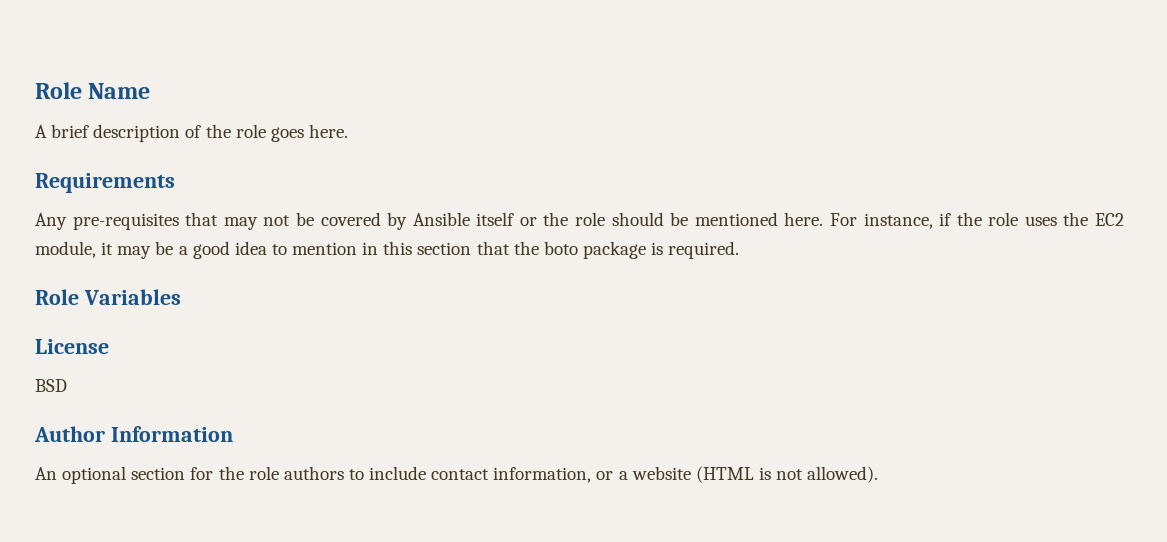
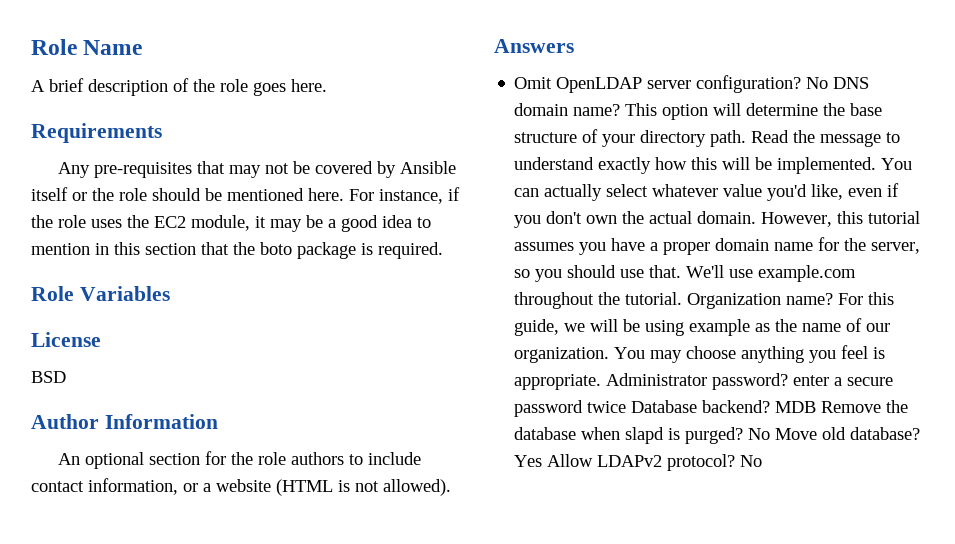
(879, 474) none -> [494,39,574,53] [514,75,870,93] [514,103,883,120] [514,129,901,147] [514,157,913,174] [514,183,900,201] [514,211,921,228] [514,237,921,255] [514,265,857,282] [514,292,895,309] [514,318,891,336] [514,345,886,363] [514,373,894,390] [514,400,909,417] [514,427,921,444] [514,454,763,471] // Answers // Omit OpenLDAP server configuration? No DNS domain name? This option will determine the base structure of your directory path. Read the message to understand exactly how this will be implemented. You can actually select whatever value you'd like, even if you don't own the actual domain. However, this tutorial assumes you have a proper domain name for the server, so you should use that. We'll use example.com throughout the tutorial. Organization name? For this guide, we will be using example as the name of our organization. You may choose anything you feel is appropriate. Administrator password? enter a secure password twice Database backend? MDB Remove the database when slapd is purged? No Move old database? Yes Allow LDAPv2 protocol? No

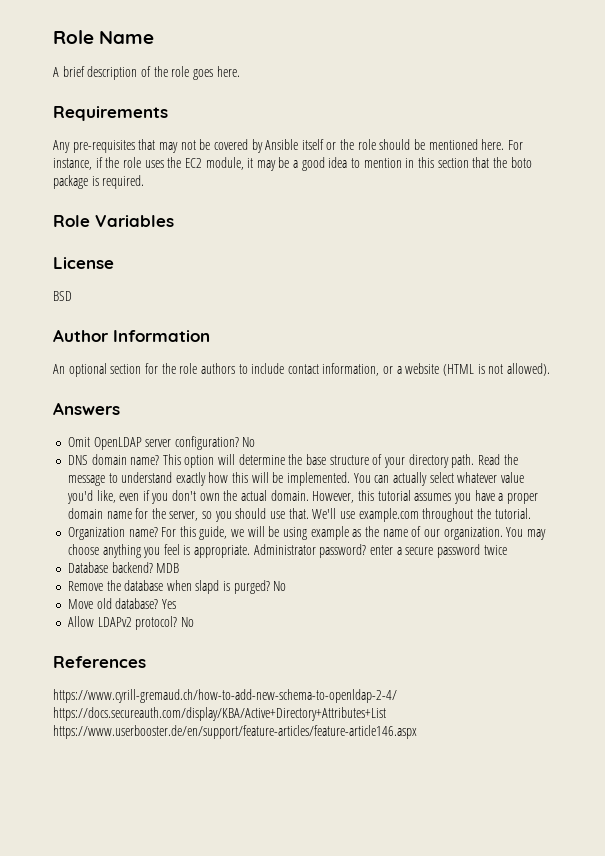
(829, 83) none -> (256, 442) //
(683, 298) none -> (531, 513) //
(627, 407) none -> (507, 550) //
(817, 407) none -> (180, 568) //
(771, 434) none -> (287, 586) //
(543, 461) none -> (176, 604) //
(763, 461) none -> [53,656,146,668] [53,689,397,703] [53,707,386,721] [53,725,417,739] // References // https://www.cyrill-gremaud.ch/how-to-add-new-schema-to-openldap-2-4/ https://docs.secureauth.com/display/KBA/Active+Directory+Attributes+List https://www.userbooster.de/en/support/feature-articles/feature-article146.aspx

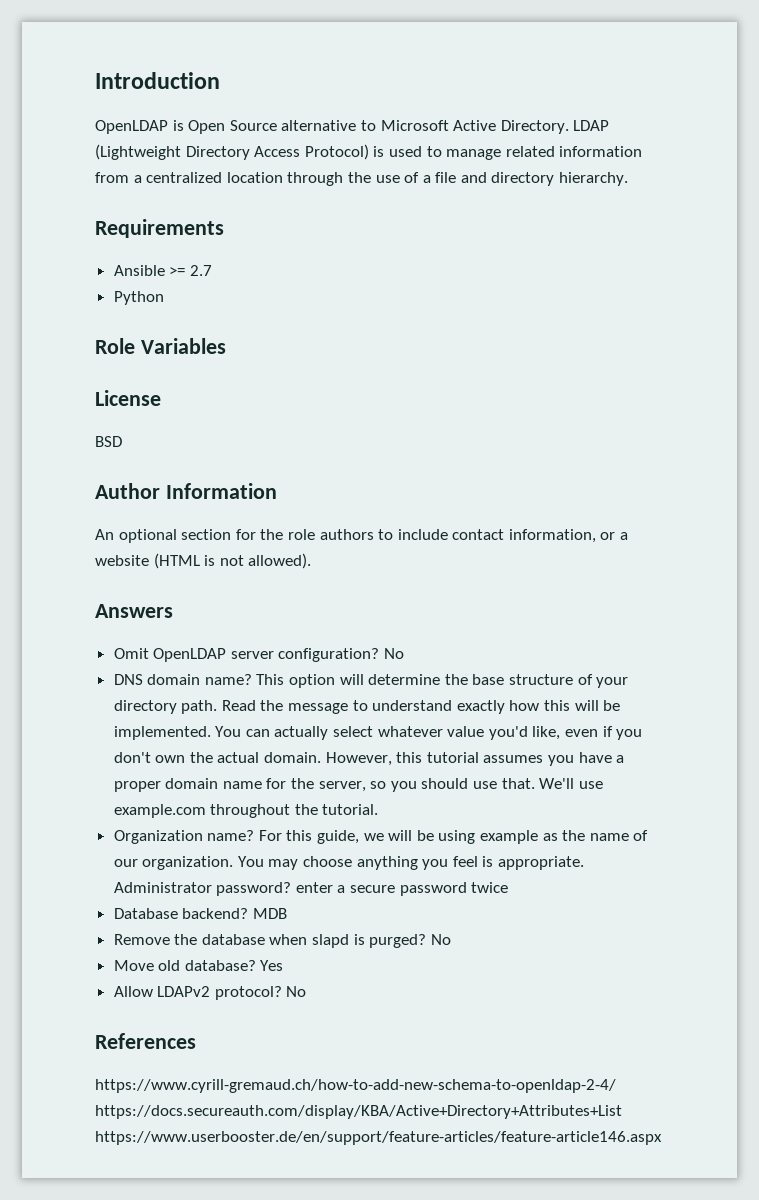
[53,30,155,44] [53,66,240,80] [53,106,168,121] [53,139,523,153] [53,157,532,171] [53,175,145,189] Role Name // A brief description of the role goes here. // Requirements // Any pre-requisites that may not be covered by Ansible itself or the role should be mentioned here. For instance, if the role uses the EC2 module, it may be a good idea to mention in this section that the boto package is required. -> [95,72,220,89] [95,120,610,134] [95,144,643,160] [95,172,629,186] [95,219,224,238] [113,265,212,276] [113,291,164,305] Introduction // OpenLDAP is Open Source alternative to Microsoft Active Directory. LDAP (Lightweight Directory Access Protocol) is used to manage related information from a centralized location through the use of a file and directory hierarchy. // Requirements // Ansible >= 2.7 // Python

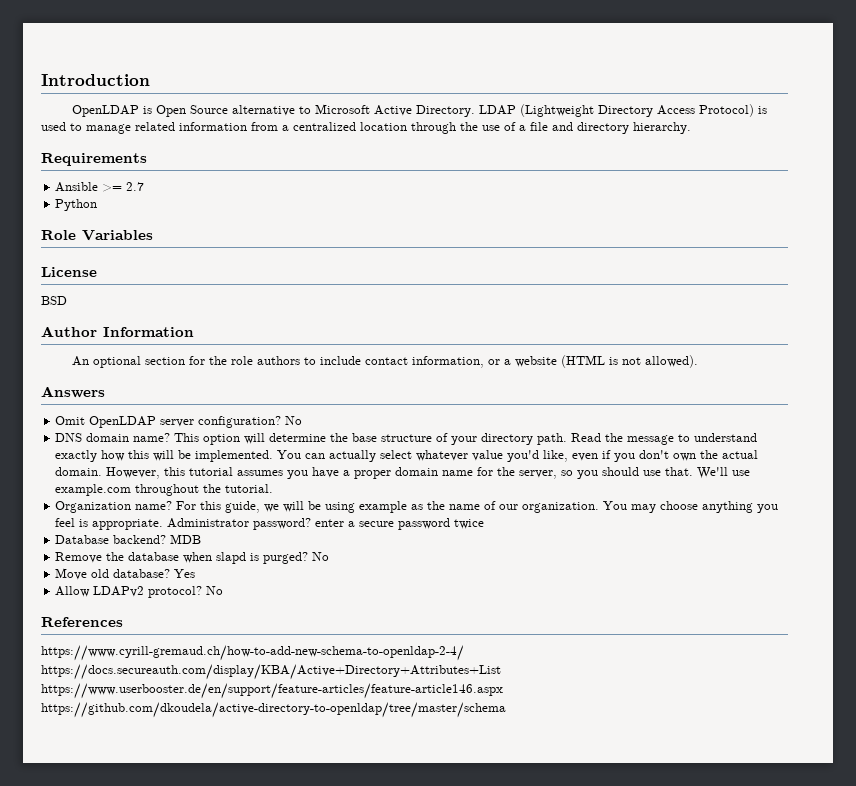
(662, 1138) none -> [41,702,506,718] https://github.com/dkoudela/active-directory-to-openldap/tree/master/schema

